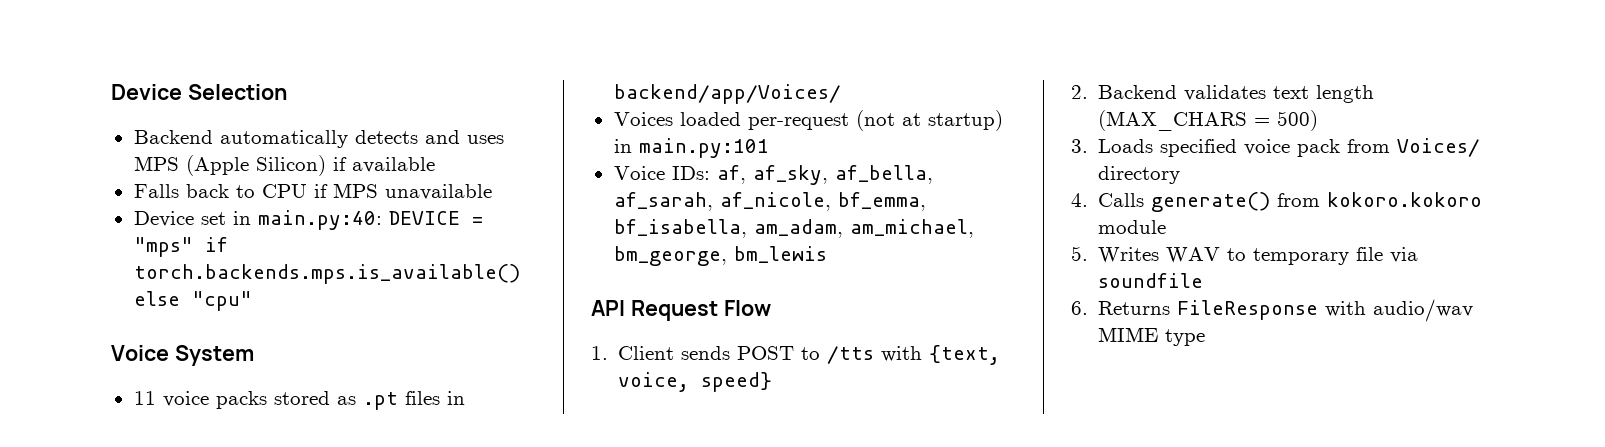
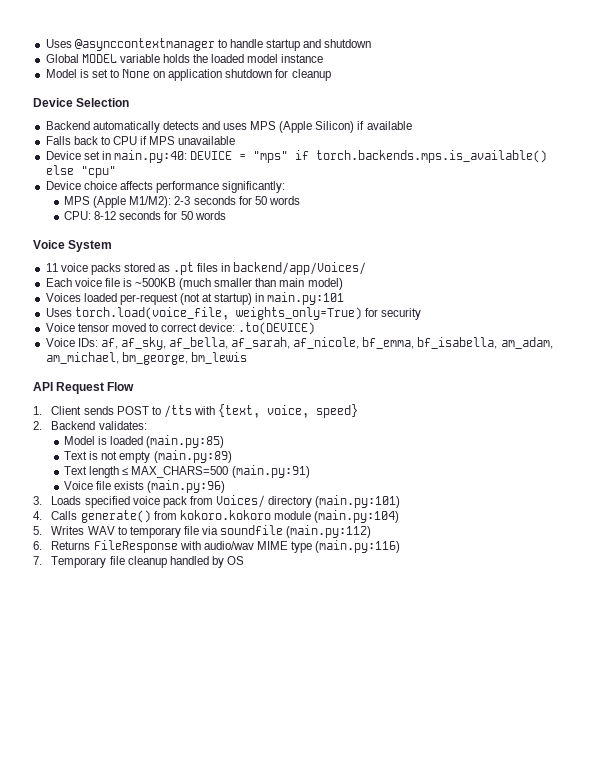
(111, 92) none -> [45,38,372,51] [45,54,324,63] [45,69,331,81] Uses @asynccontextmanager to handle startup and shutdown // Global MODEL variable holds the loaded model instance // Model is set to None on application shutdown for cleanup //
(252, 301) none -> [45,181,286,193] [64,196,300,208] [64,211,226,220] // Device choice affects performance significantly: // MPS (Apple M1/M2): 2-3 seconds for 50 words // CPU: 8-12 seconds for 50 words
(841, 94) none -> [45,278,343,290] // Each voice file is ~500KB (much smaller than main model)
(769, 148) none -> [45,307,421,320] [45,322,316,335] // Uses torch.load(voice_file, weights_only=True) for security // Voice tensor moved to correct device: .to(DEVICE)
[1184,85,1375,103] [1098,110,1319,131] validates text length (MAX_CHARS = 500) -> [98,421,147,430] [64,435,225,448] [64,450,232,463] [64,465,310,478] [64,480,226,493] validates: // Model is loaded (main.py:85) // Text is not empty (main.py:89) // Text length ≤ MAX_CHARS=500 (main.py:91) // Voice file exists (main.py:96)
(1181, 175) none -> [315,495,401,508] (main.py:101)
(1167, 227) none -> [313,510,399,523] (main.py:104)
(1204, 280) none -> [286,525,372,538] (main.py:112)
(1206, 337) none -> [315,540,401,553] [33,556,244,568] (main.py:116) // 7. Temporary file cleanup handled by OS

